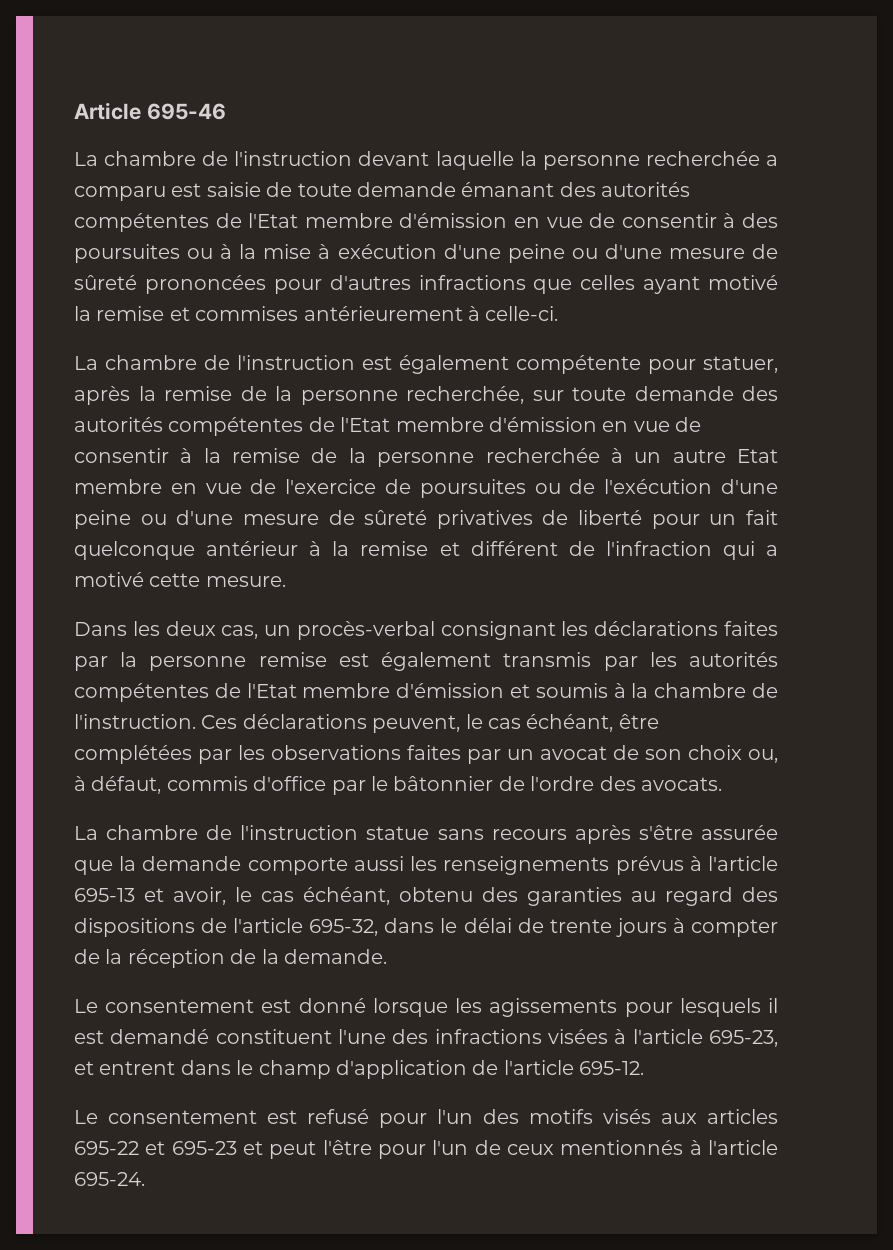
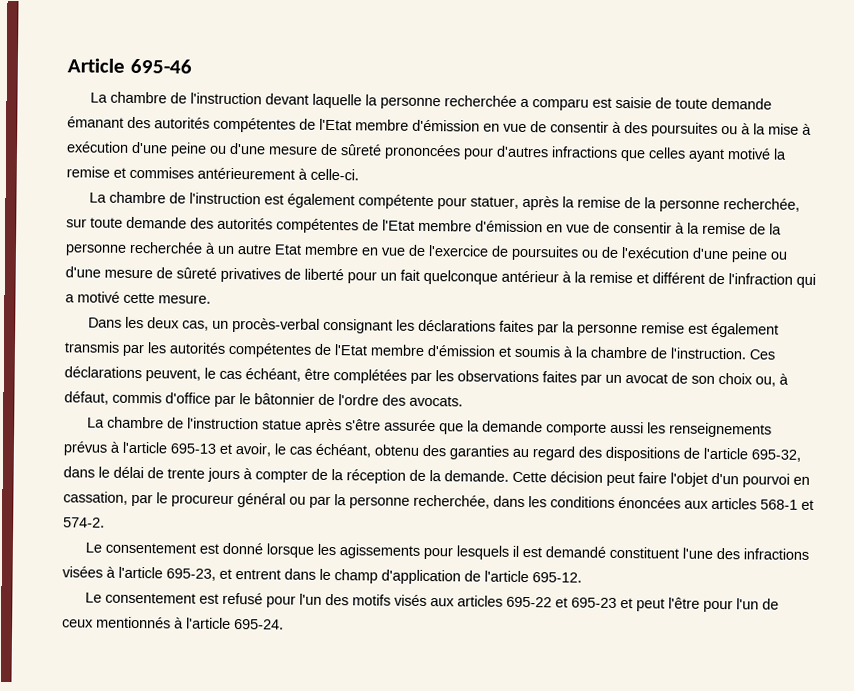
[437,829,567,840] sans recours -> (303, 424) none
(387, 956) none -> [512,471,810,488] [63,491,814,510] [63,517,105,528] Cette décision peut faire l'objet d'un pourvoi en cassation, par le procureur général ou par la personne recherchée, dans les conditions énoncées aux articles 568-1 et 574-2.

